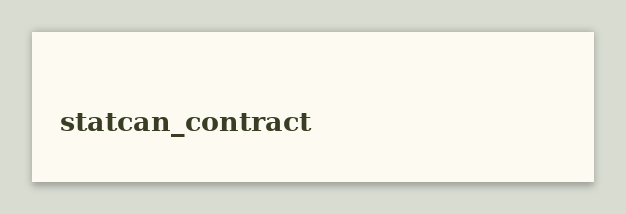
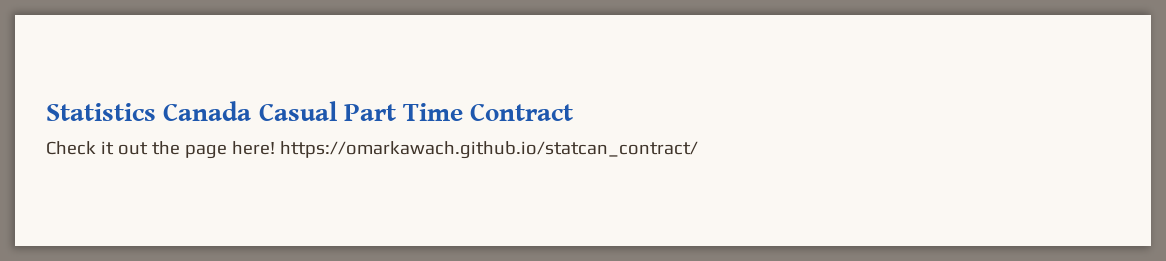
[60,113,312,137] statcan_contract -> [46,101,574,121] [46,141,698,159] Statistics Canada Casual Part Time Contract // Check it out the page here! https://omarkawach.github.io/statcan_contract/

